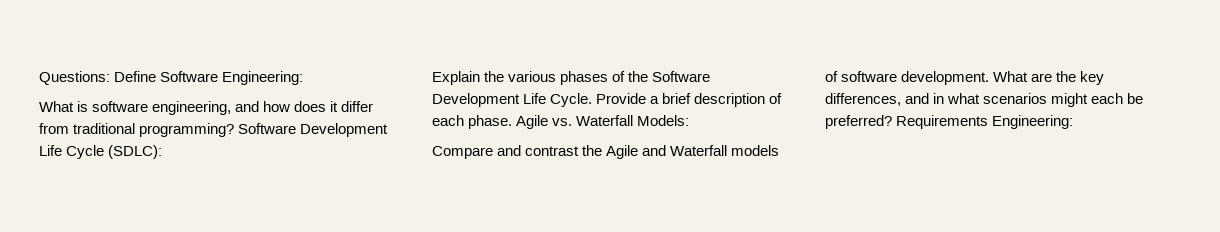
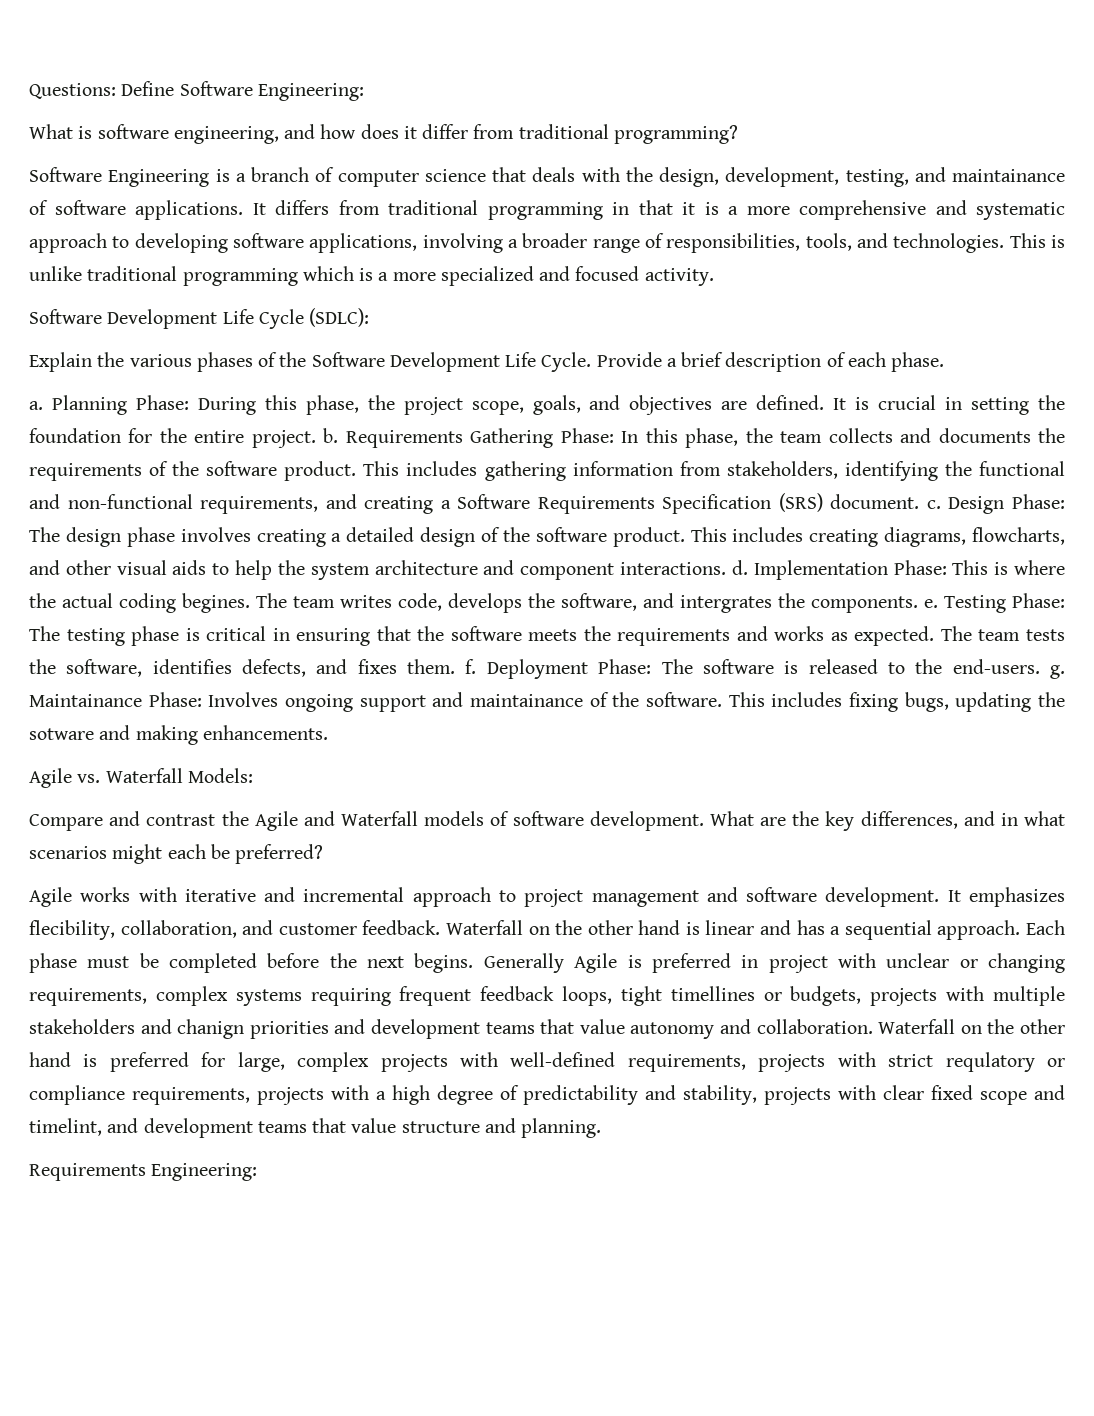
(235, 130) none -> [29,167,1065,187] [29,200,1065,220] [29,233,1066,253] [29,266,714,286] // Software Engineering is a branch of computer science that deals with the design, development, testing, and maintainance of software applications. It differs from traditional programming in that it is a more comprehensive and systematic approach to developing software applications, involving a broader range of responsibilities, tools, and technologies. This is unlike traditional programming which is a more specialized and focused activity. //
(513, 122) none -> [29,395,1065,415] [29,428,1066,448] [29,461,1065,481] [29,493,1065,514] [29,527,1065,547] [29,560,1066,580] [29,593,1065,613] [29,626,1065,646] [29,659,1066,679] [29,692,1065,712] [29,725,328,745] // a. Planning Phase: During this phase, the project scope, goals, and objectives are defined. It is crucial in setting the foundation for the entire project. b. Requirements Gathering Phase: In this phase, the team collects and documents the requirements of the software product. This includes gathering information from stakeholders, identifying the functional and non-functional requirements, and creating a Software Requirements Specification (SRS) document. c. Design Phase: The design phase involves creating a detailed design of the software product. This includes creating diagrams, flowcharts, and other visual aids to help the system architecture and component interactions. d. Implementation Phase: This is where the actual coding begines. The team writes code, develops the software, and intergrates the components. e. Testing Phase: The testing phase is critical in ensuring that the software meets the requirements and works as expected. The team tests the software, identifies defects, and fixes them. f. Deployment Phase: The software is released to the end-users. g. Maintainance Phase: Involves ongoing support and maintainance of the software. This includes fixing bugs, updating the sotware and making enhancements. //
(892, 122) none -> [29,887,1066,907] [29,920,1066,940] [29,953,1066,973] [29,986,1065,1006] [29,1019,1066,1039] [29,1052,1065,1072] [29,1085,1065,1105] [29,1118,602,1138] // Agile works with iterative and incremental approach to project management and software development. It emphasizes flecibility, collaboration, and customer feedback. Waterfall on the other hand is linear and has a sequential approach. Each phase must be completed before the next begins. Generally Agile is preferred in project with unclear or changing requirements, complex systems requiring frequent feedback loops, tight timellines or budgets, projects with multiple stakeholders and chanign priorities and development teams that value autonomy and collaboration. Waterfall on the other hand is preferred for large, complex projects with well-defined requirements, projects with strict requlatory or compliance requirements, projects with a high degree of predictability and stability, projects with clear fixed scope and timelint, and development teams that value structure and planning. //

